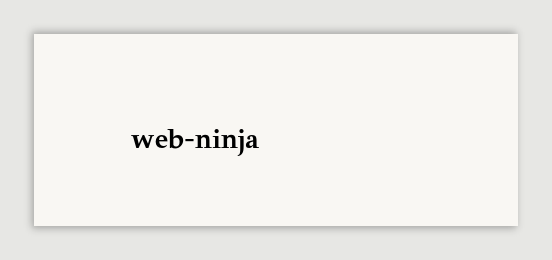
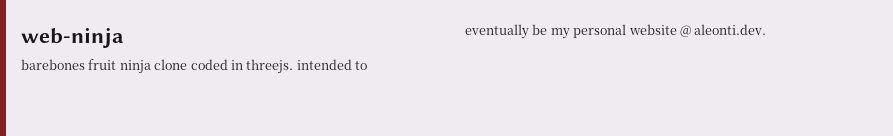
(259, 142) none -> [21,59,367,74] [465,24,767,39] // barebones fruit ninja clone coded in threejs. intended to eventually be my personal website @ aleonti.dev.

